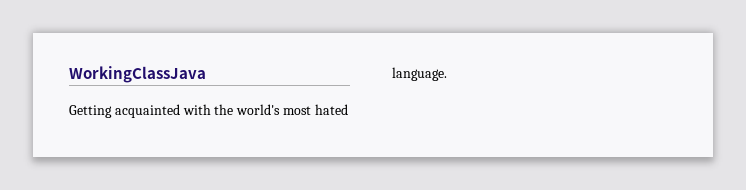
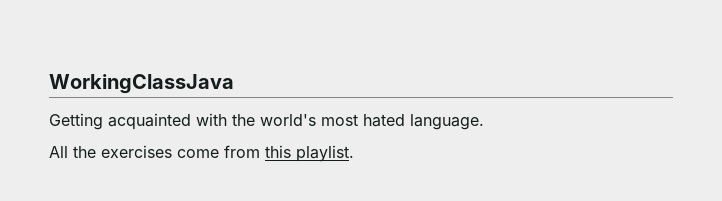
(447, 74) none -> [49,145,354,162] // All the exercises come from this playlist.

